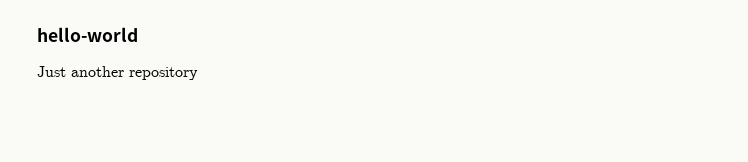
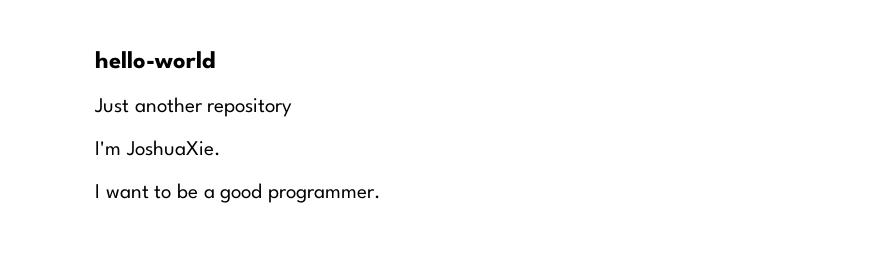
(198, 73) none -> [95,140,221,156] [95,183,382,203] // I'm JoshuaXie. // I want to be a good programmer.

